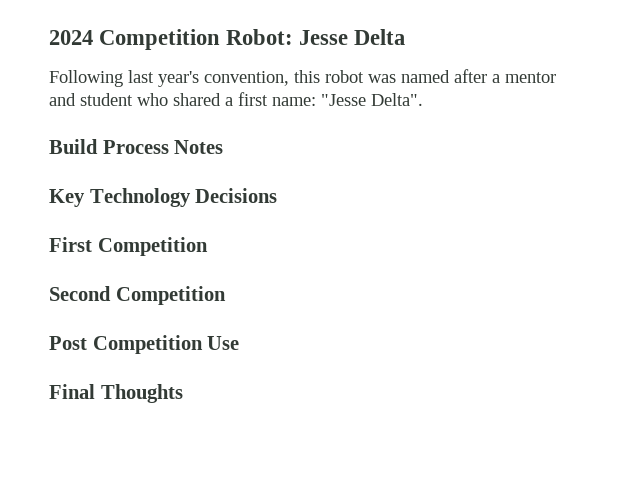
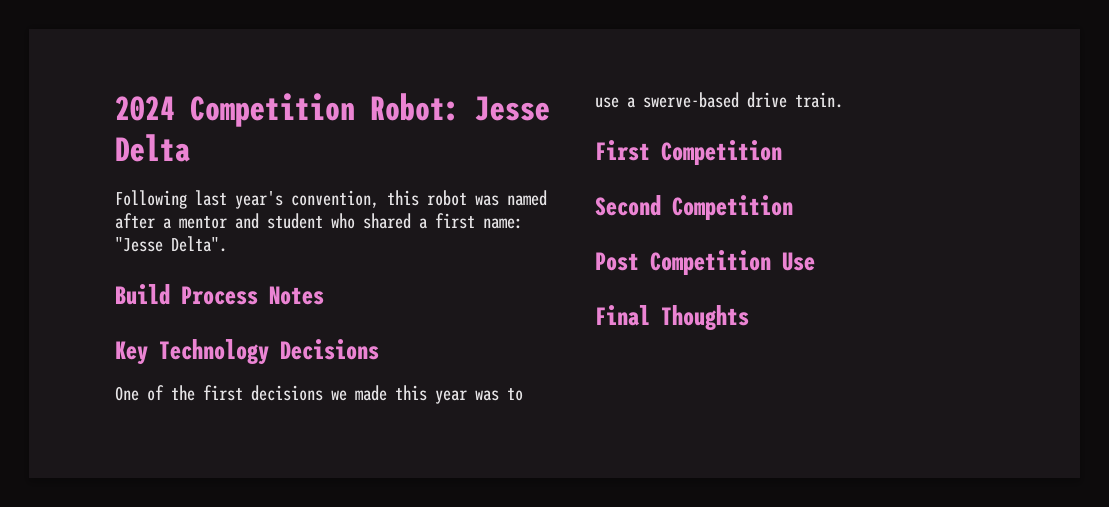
(278, 195) none -> [115,385,523,404] [595,92,843,108] // One of the first decisions we made this year was to use a swerve-based drive train.

